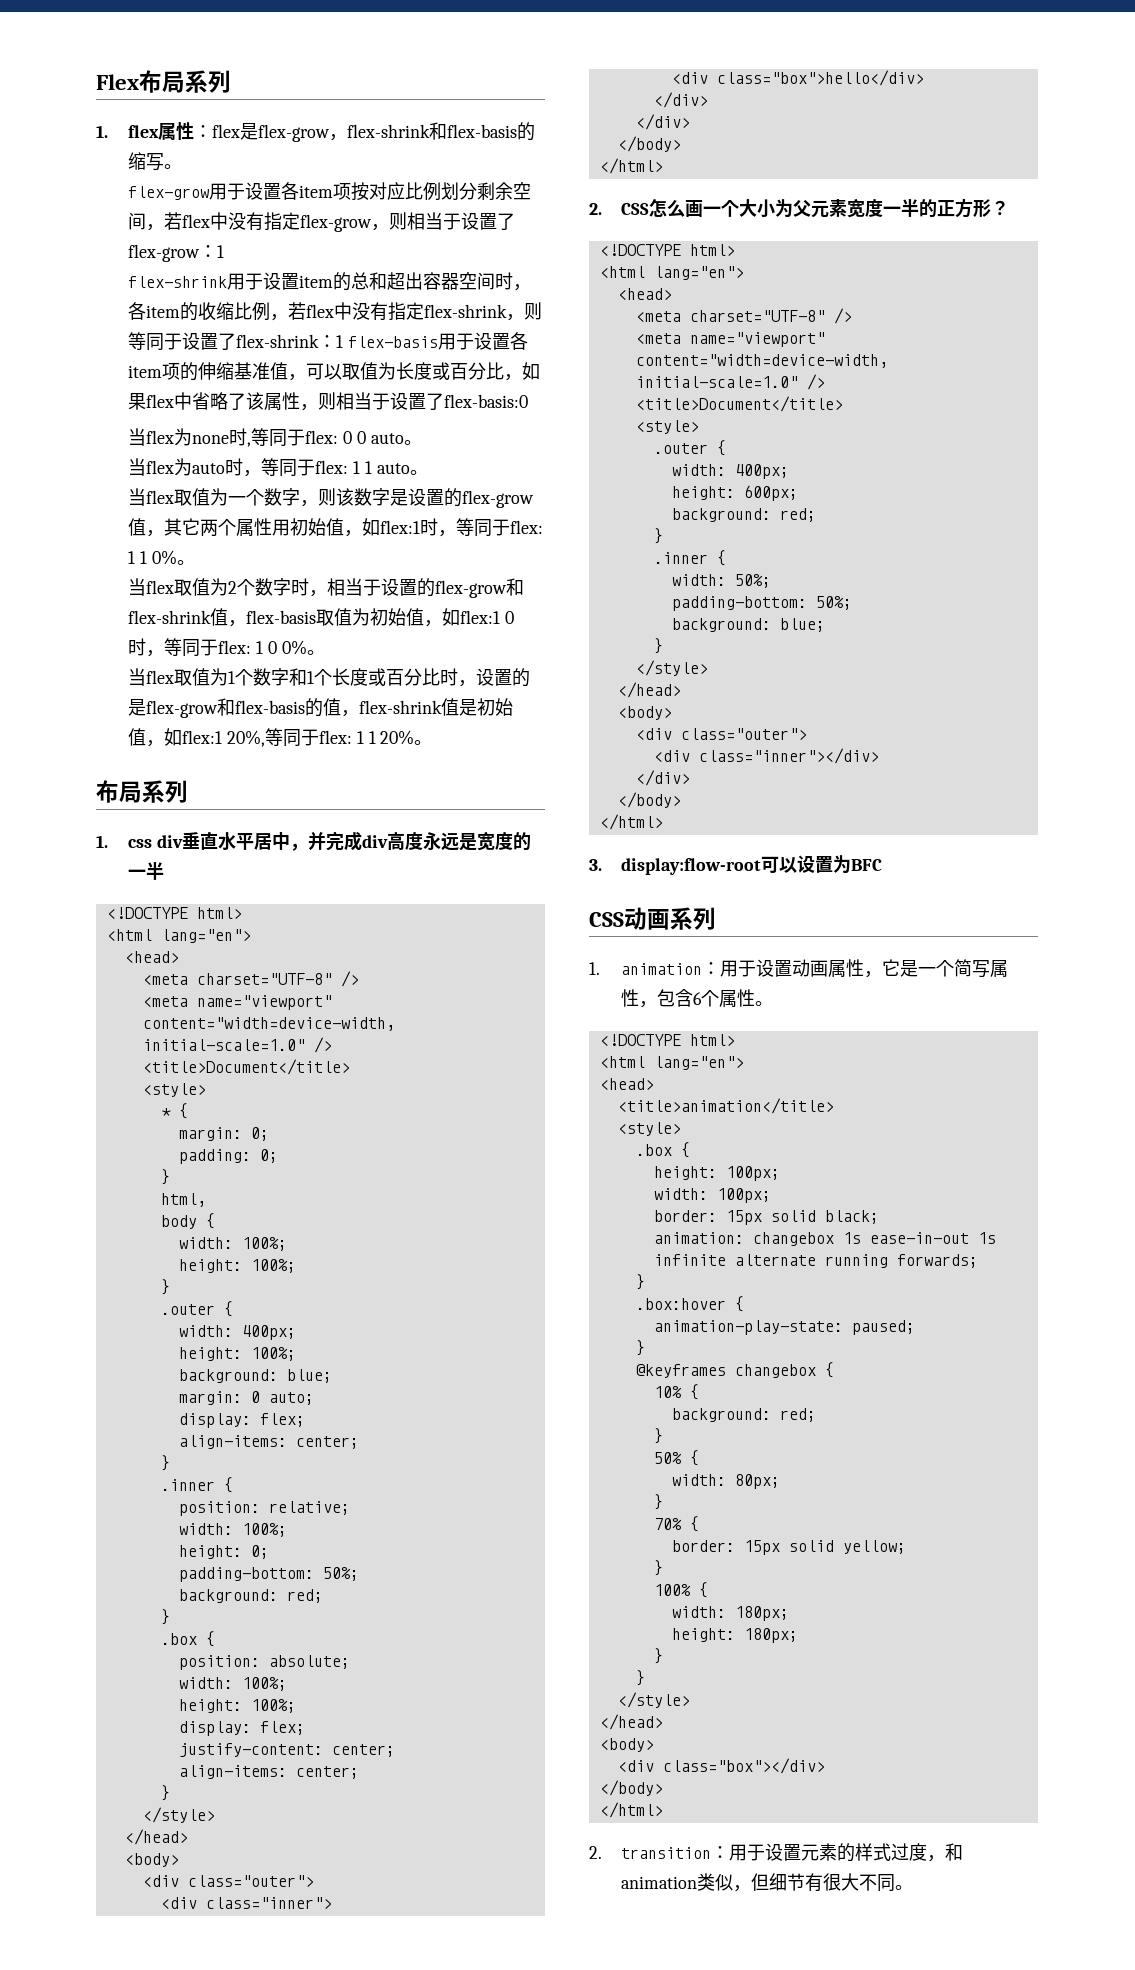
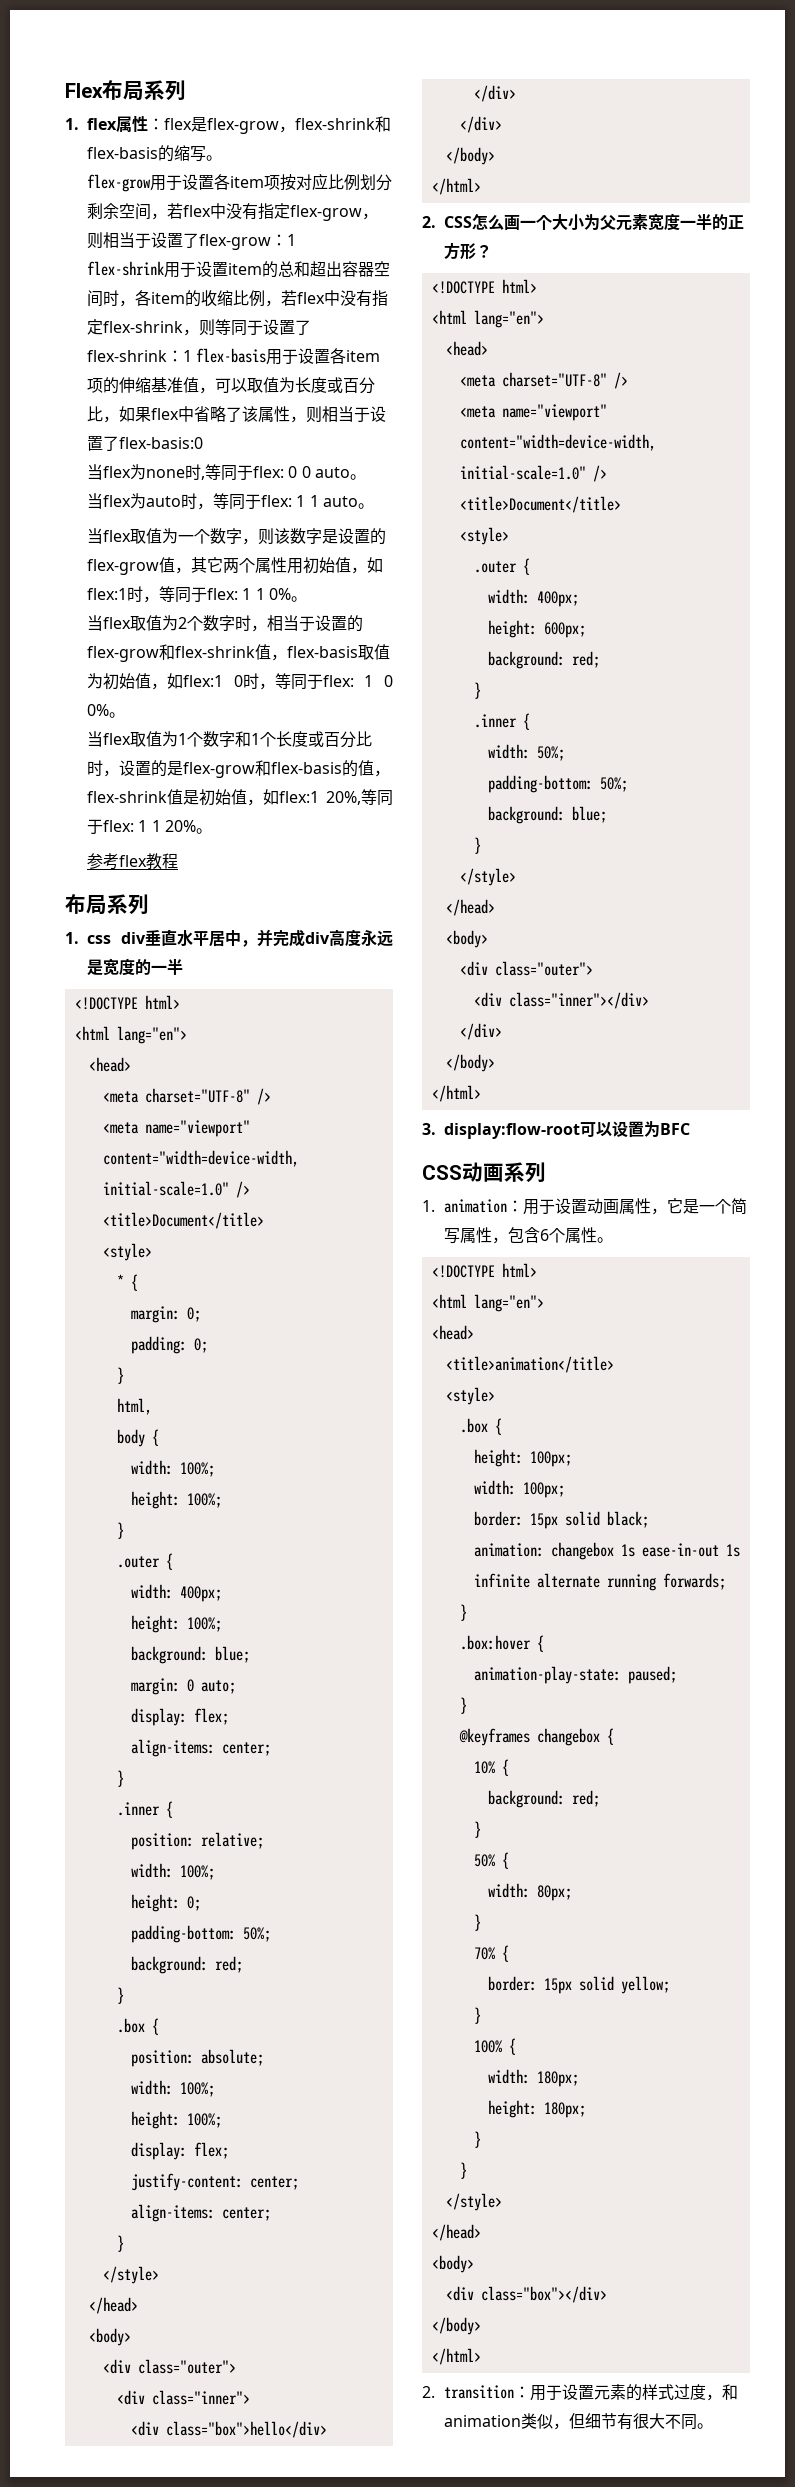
(433, 742) none -> [86,853,178,870] // 参考flex教程

